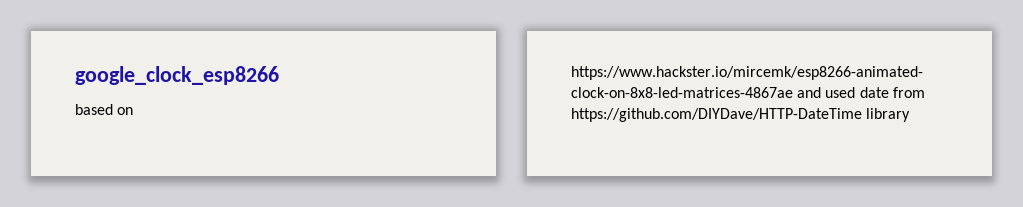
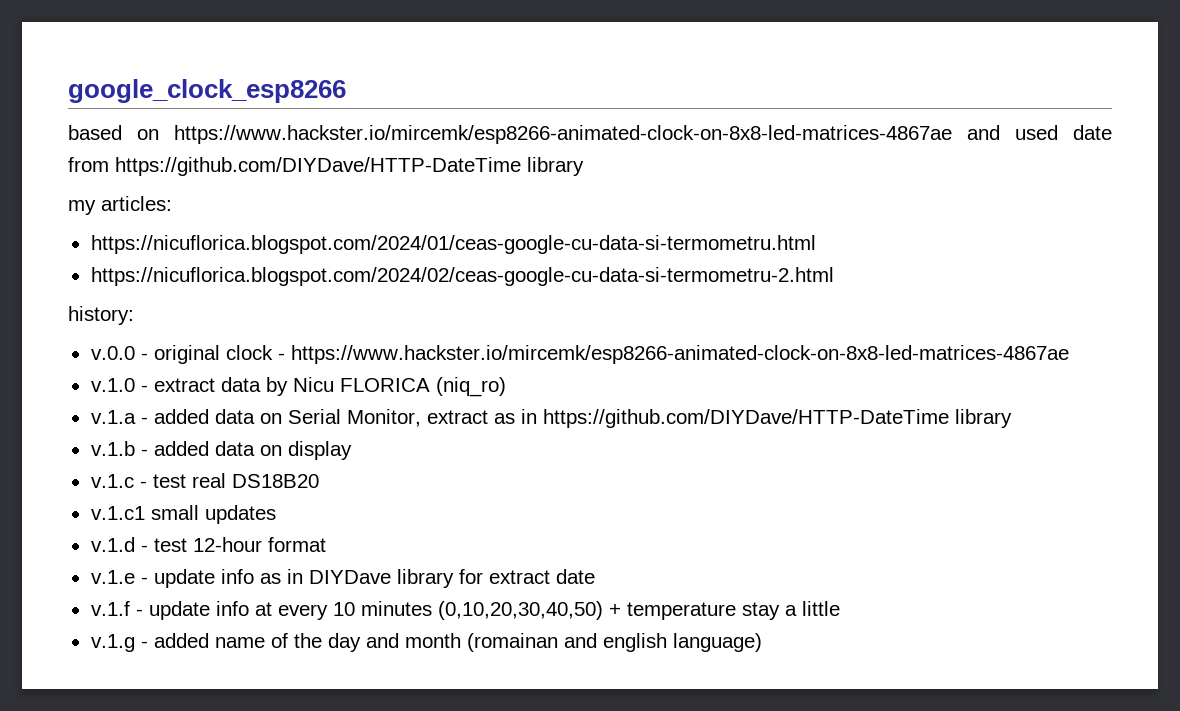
(911, 115) none -> [68,196,172,215] [90,235,816,254] [90,267,834,286] [68,306,134,325] [90,345,1069,364] [90,377,506,397] [90,409,1012,428] [90,441,352,460] [90,473,319,488] [90,505,276,524] [90,537,326,552] [90,569,595,588] [90,601,840,620] [90,633,762,652] // my articles: // https://nicuflorica.blogspot.com/2024/01/ceas-google-cu-data-si-termometru.html // https://nicuflorica.blogspot.com/2024/02/ceas-google-cu-data-si-termometru-2.html // history: // v.0.0 - original clock - https://www.hackster.io/mircemk/esp8266-animated-clock-on-8x8-led-matrices-4867ae // v.1.0 - extract data by Nicu FLORICA (niq_ro) // v.1.a - added data on Serial Monitor, extract as in https://github.com/DIYDave/HTTP-DateTime library // v.1.b - added data on display // v.1.c - test real DS18B20 // v.1.c1 small updates // v.1.d - test 12-hour format // v.1.e - update info as in DIYDave library for extract date // v.1.f - update info at every 10 minutes (0,10,20,30,40,50) + temperature stay a little // v.1.g - added name of the day and month (romainan and english language)

